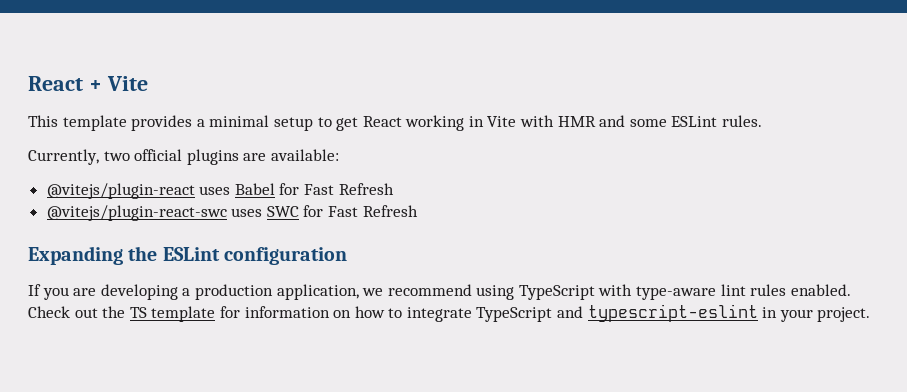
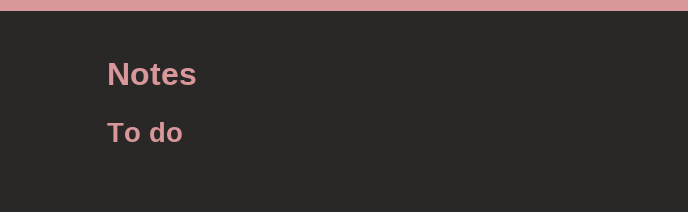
[28,76,148,91] [28,115,763,131] [28,149,339,165] [46,183,394,199] [46,205,418,221] [28,246,348,265] [28,284,851,300] [28,304,871,322] React + Vite // This template provides a minimal setup to get React working in Vite with HMR and some ESLint rules. // Currently, two official plugins are available: // @vitejs/plugin-react uses Babel for Fast Refresh // @vitejs/plugin-react-swc uses SWC for Fast Refresh // Expanding the ESLint configuration // If you are developing a production application, we recommend using TypeScript with type-aware lint rules enabled. Check out the TS template for information on how to integrate TypeScript and typescript-eslint in your project. -> [107,63,197,85] [107,122,183,142] Notes // To do

